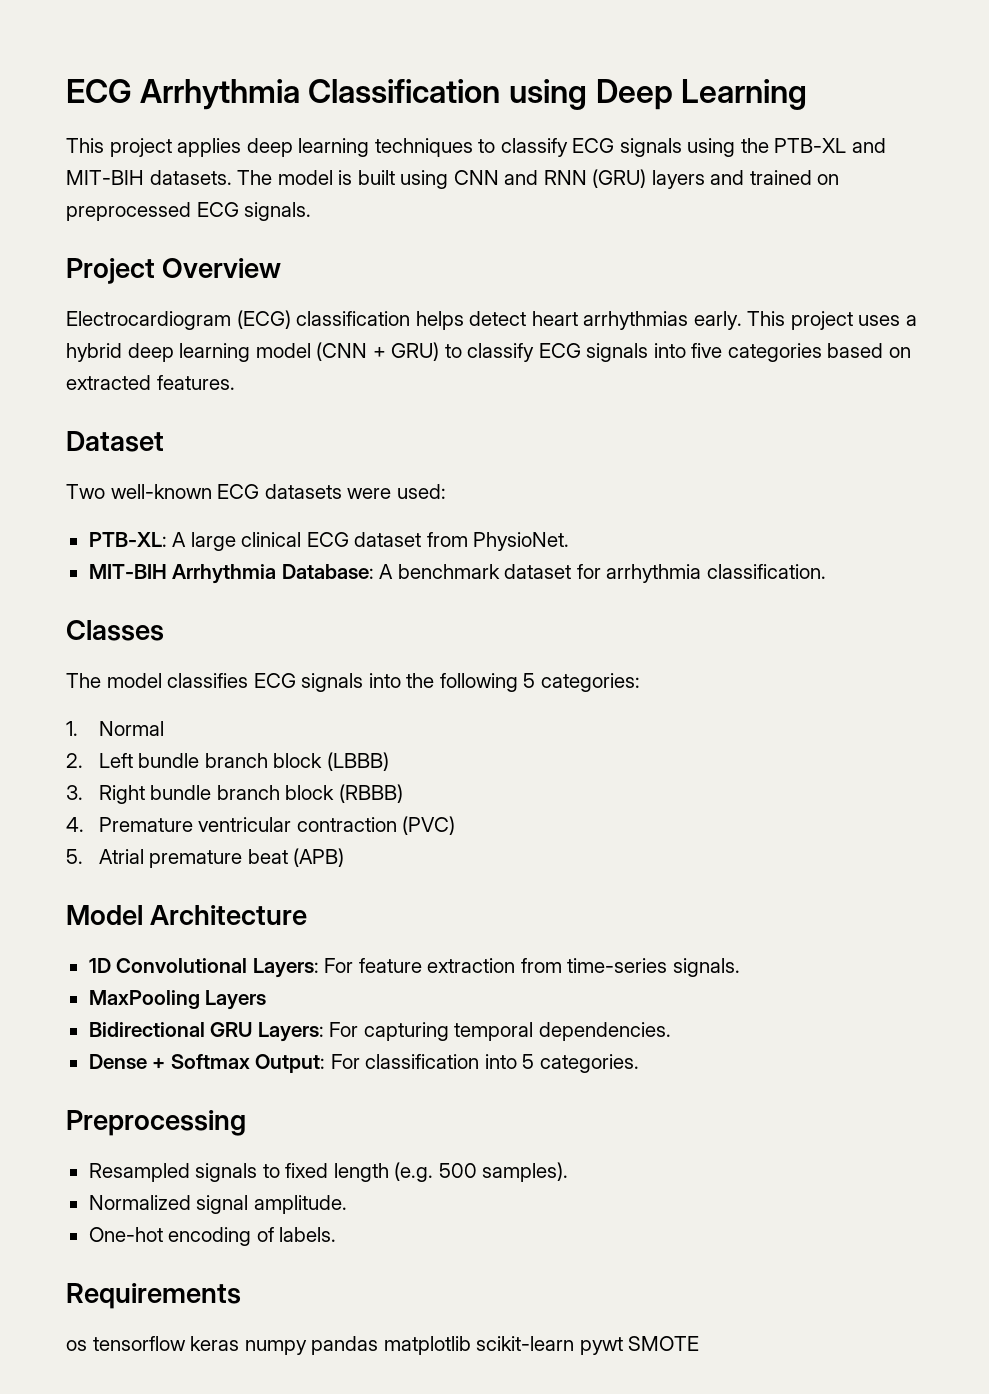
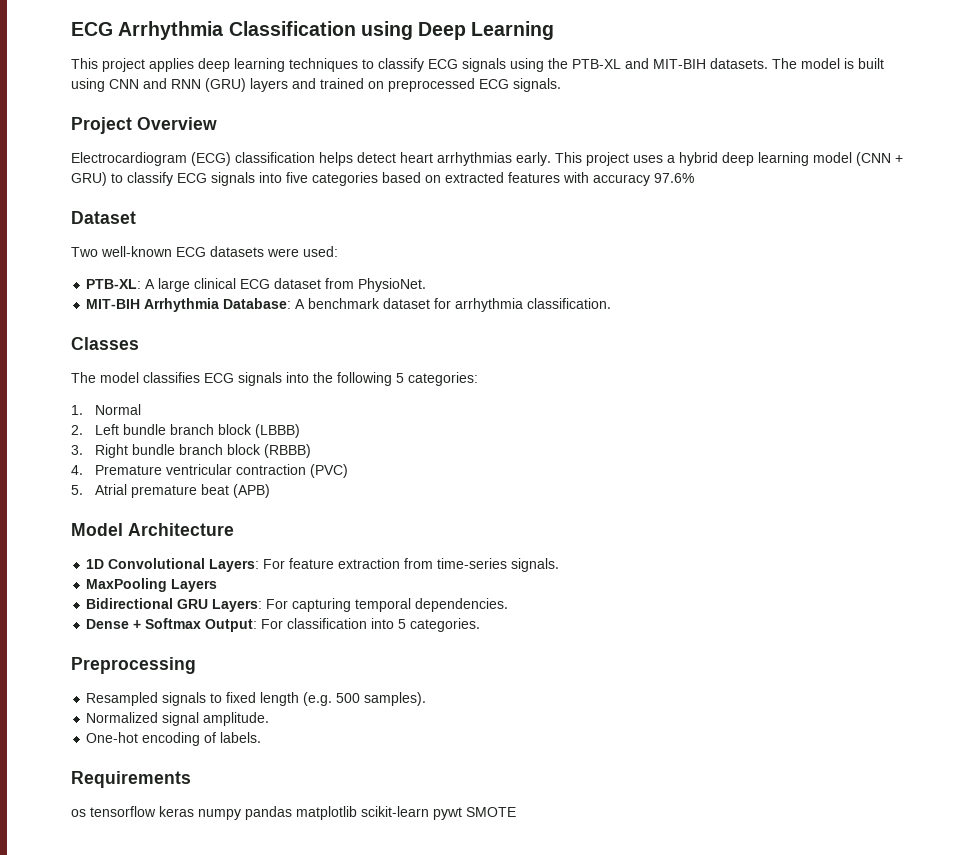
[156,375,235,390] features. -> [508,172,694,186] features with accuracy 97.6%

